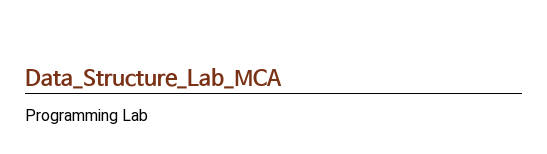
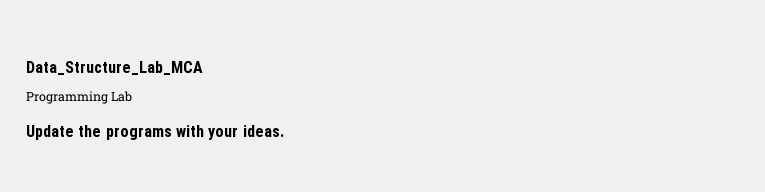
(149, 115) none -> [26,125,284,140] // Update the programs with your ideas.

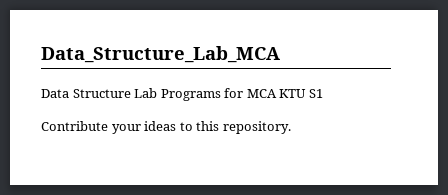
[26,91,108,104] Programming -> [41,89,131,98] Data Structure
[26,125,284,140] // Update the programs with your ideas. -> [160,88,323,101] [41,121,291,134] Programs for MCA KTU S1 // Contribute your ideas to this repository.

